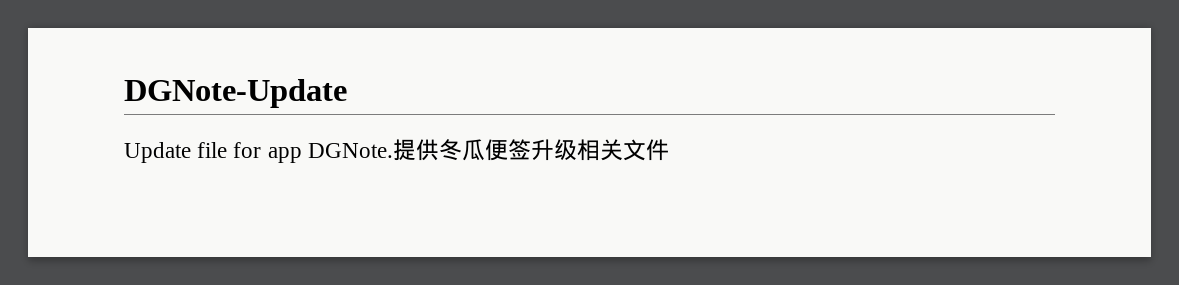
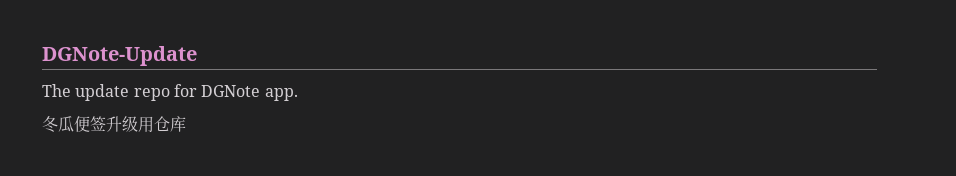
[124,139,439,163] Update file for app DGNote.提供 -> [42,84,298,101] The update repo for DGNote app. //
[576,139,669,161] 相关文件 -> [138,116,186,133] 用仓库

